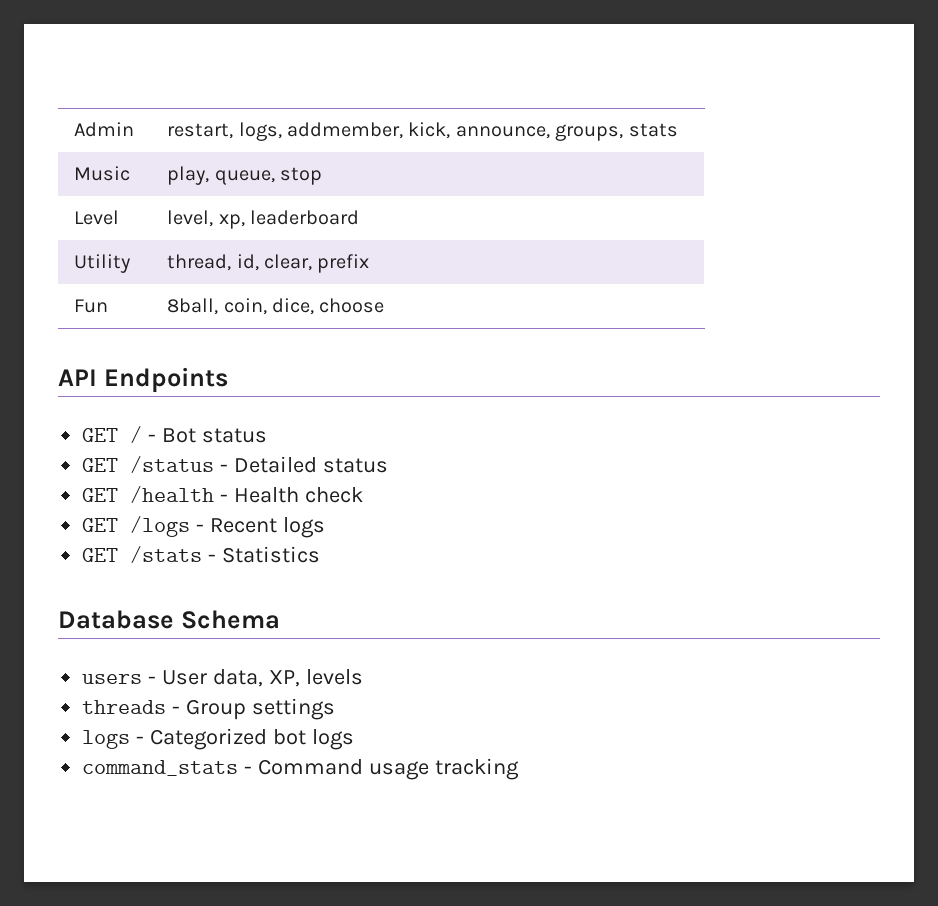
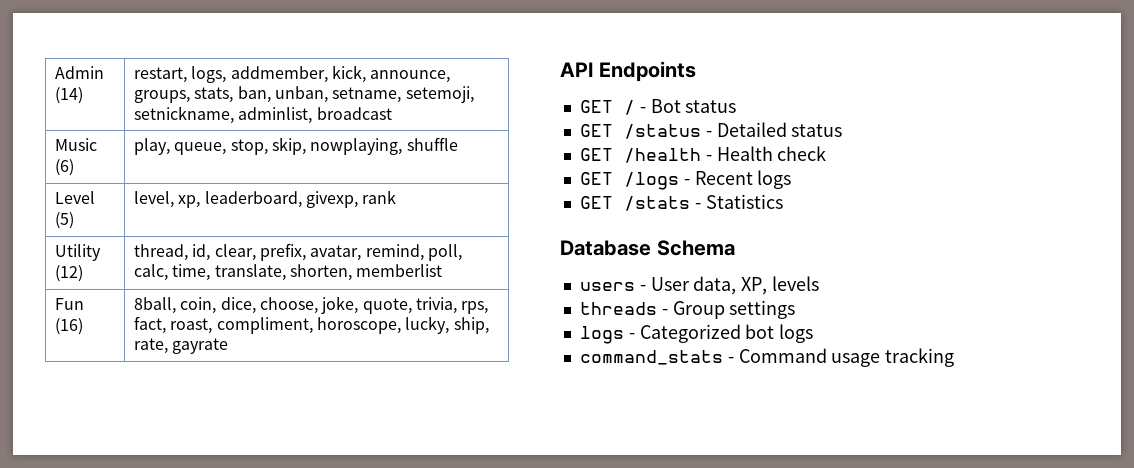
(135, 129) none -> [54,87,83,104] (14)
[628,123,678,137] stats -> [194,86,474,103] [133,106,392,124] stats, ban, unban, setname, setemoji, setnickname, adminlist, broadcast
(131, 173) none -> [54,159,74,176] (6)
[280,167,323,185] stop -> [230,137,458,155] stop, skip, nowplaying, shuffle
(120, 217) none -> [54,212,74,229] (5)
[250,210,360,225] leaderboard -> [204,190,397,208] leaderboard, givexp, rank
(131, 263) none -> [54,265,83,282] (12)
[317,254,370,273] prefix -> [259,243,462,261] [133,264,443,281] prefix, avatar, remind, poll, calc, time, translate, shorten, memberlist
(109, 306) none -> [54,318,83,335] (16)
[319,298,385,313] choose -> [259,296,489,314] [133,316,489,334] [133,338,229,354] choose, joke, quote, trivia, rps, fact, roast, compliment, horoscope, lucky, ship, rate, gayrate

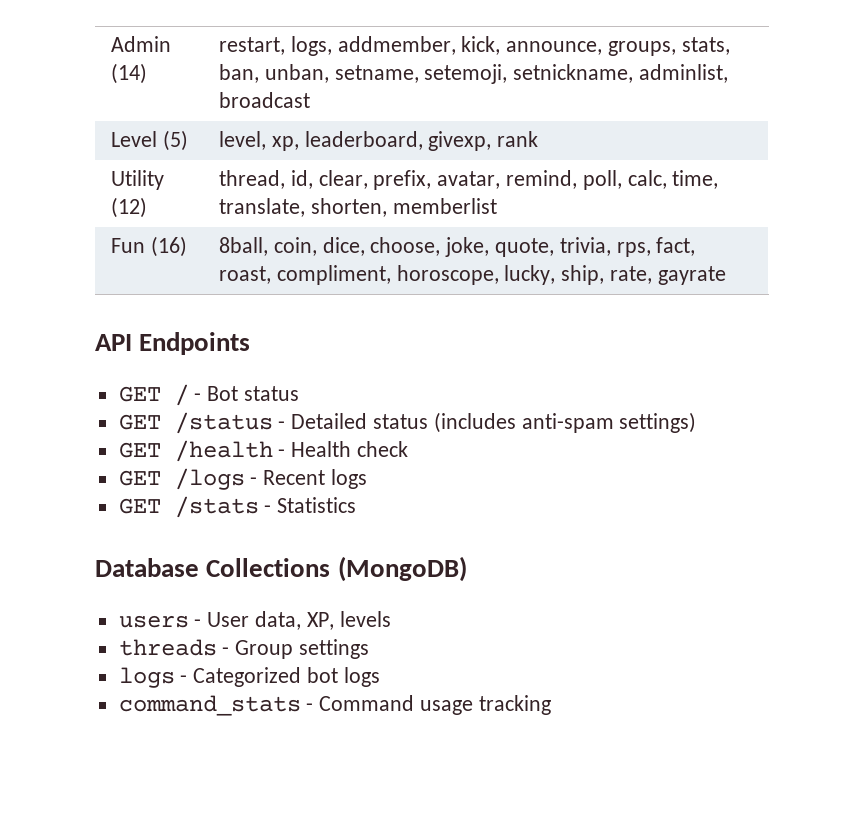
[54,138,97,151] [54,159,74,176] [133,137,458,155] // Music (6) | play, queue, stop, skip, nowplaying, shuffle -> (311, 100) none
(843, 130) none -> [433,412,697,433] (includes anti-spam settings)
[656,240,735,256] Schema -> [206,556,467,582] Collections (MongoDB)

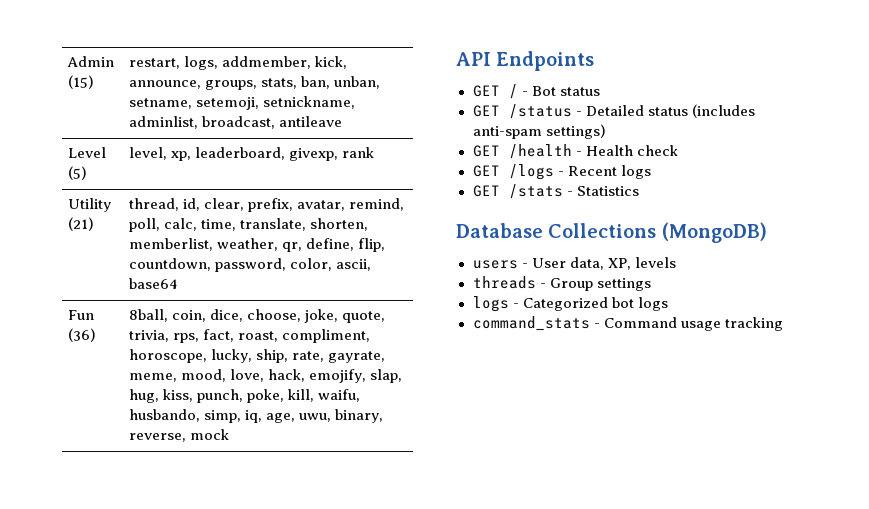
[111,63,148,84] (14) -> [68,75,95,89] (15)
[219,92,311,108] broadcast -> [202,116,343,129] broadcast, antileave
[111,197,148,218] (12) -> [68,217,95,231] (21)
[392,198,497,214] memberlist -> [129,238,386,252] [129,258,372,272] [129,278,179,289] memberlist, weather, qr, define, flip, countdown, password, color, ascii, base64
[150,236,187,257] (16) -> [68,328,97,342] (36)
[657,266,726,285] gayrate -> [328,351,386,363] [129,369,403,383] [129,389,361,403] [129,409,384,423] [129,429,230,442] gayrate, meme, mood, love, hack, emojify, slap, hug, kiss, punch, poke, kill, waifu, husbando, simp, iq, age, uwu, binary, reverse, mock

